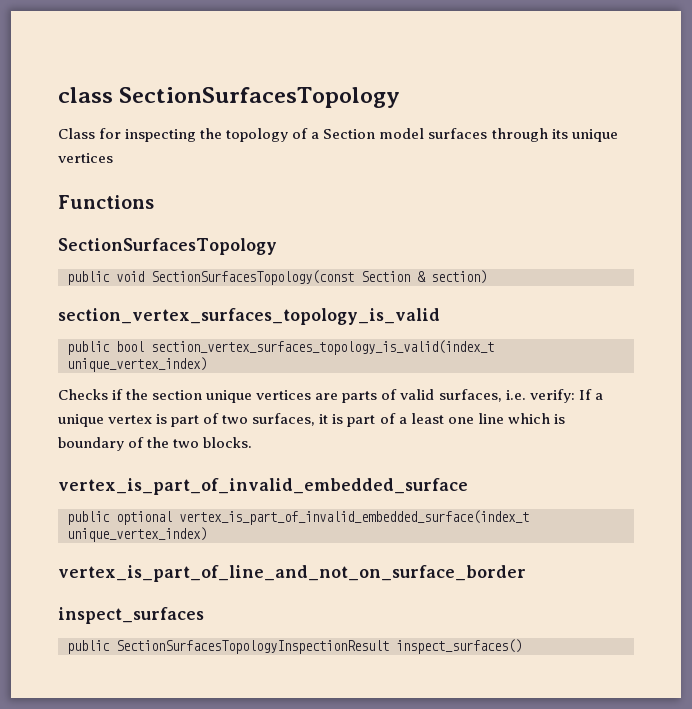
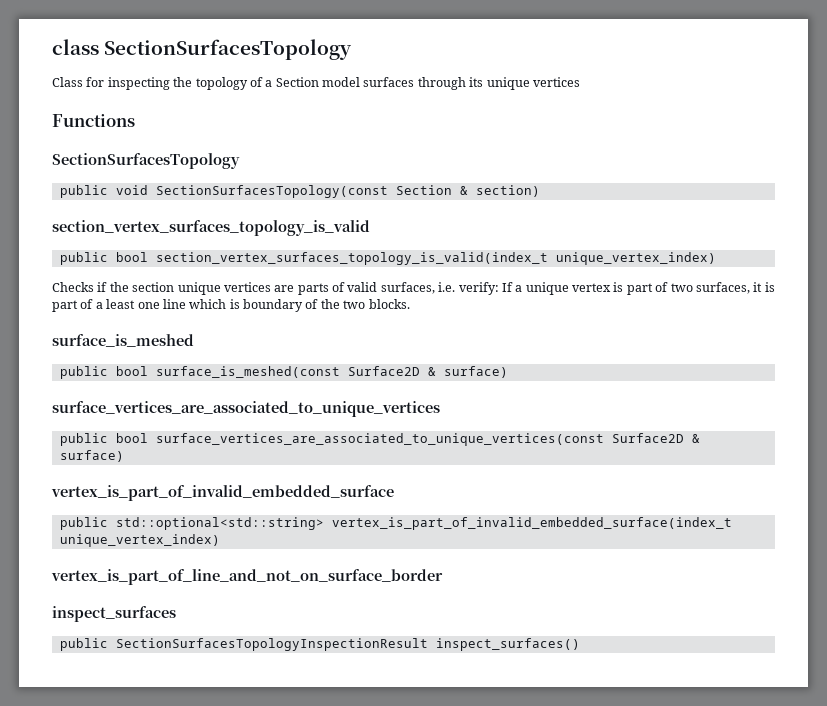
(253, 442) none -> [52,334,194,347] [59,366,508,379] [52,401,440,417] [59,433,700,446] [59,450,124,462] // surface_is_meshed // public bool surface_is_meshed(const Surface2D & surface) // surface_vertices_are_associated_to_unique_vertices // public bool surface_vertices_are_associated_to_unique_vertices(const Surface2D & surface)
[116,511,172,525] optional -> [115,517,324,530] std::optional<std::string>

